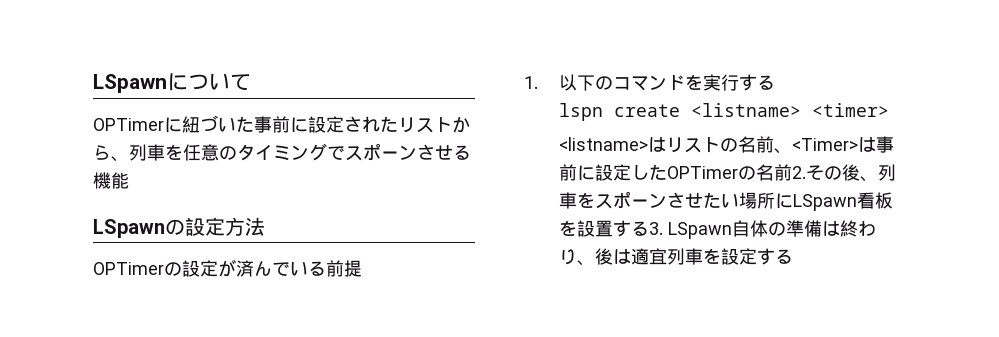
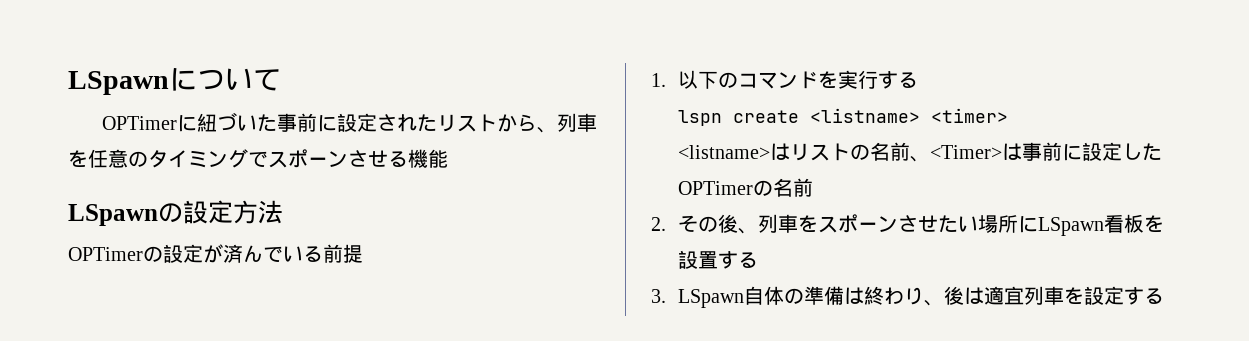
(792, 172) none -> (813, 187) //
(649, 228) none -> (758, 260) //

